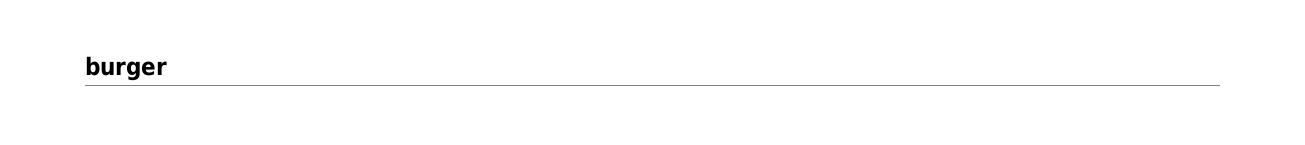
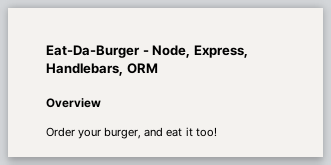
[85,56,167,81] burger -> [46,45,248,58] [46,63,158,76] [46,98,101,108] [46,127,217,139] Eat-Da-Burger - Node, Express, Handlebars, ORM // Overview // Order your burger, and eat it too!

